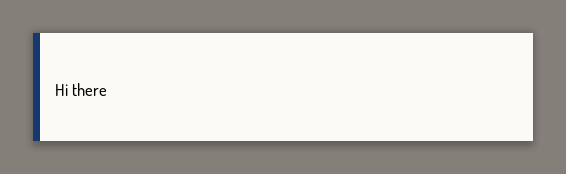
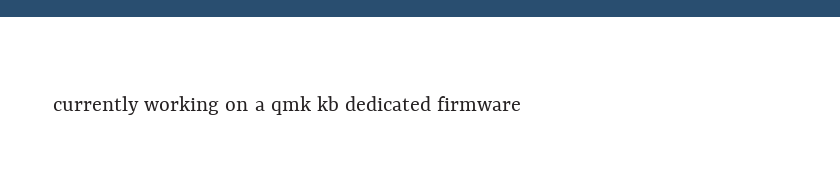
[55,83,108,96] Hi there -> [53,96,522,115] currently working on a qmk kb dedicated firmware

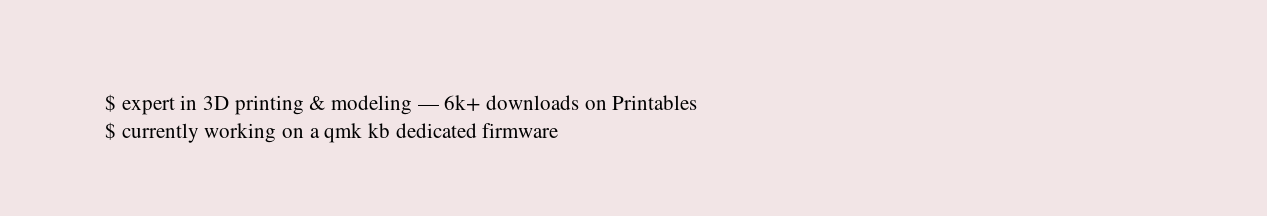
(53, 105) none -> [105,94,698,115] [105,122,116,140] $ expert in 3D printing & modeling — 6k+ downloads on Printables // $

